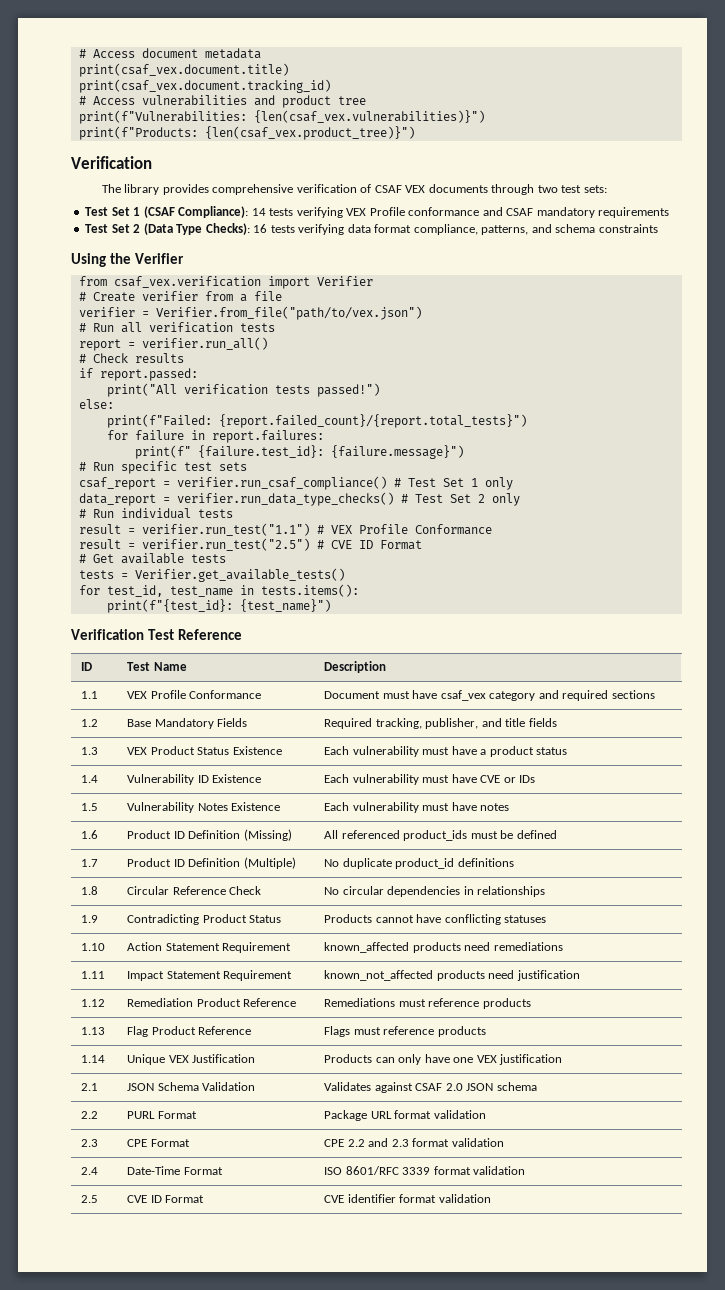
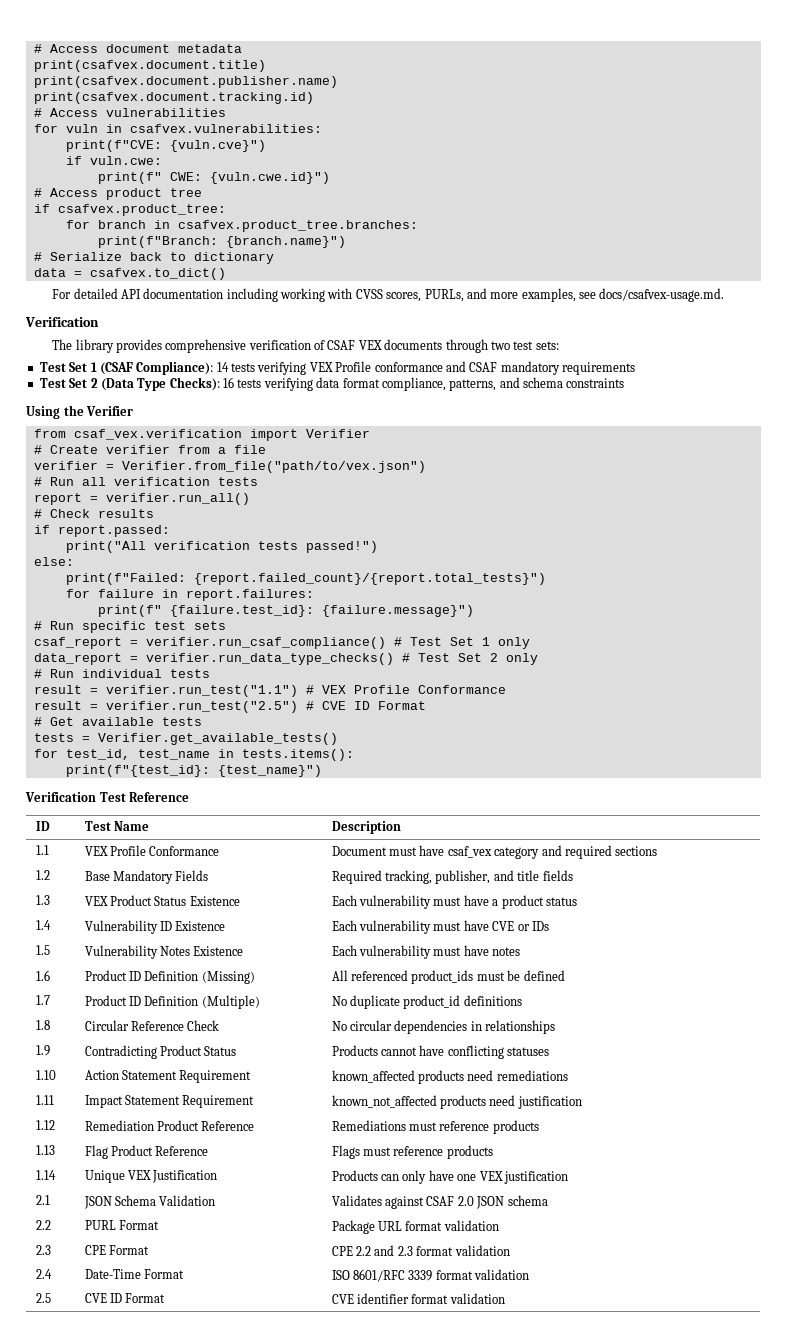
[78,63,289,77] [78,79,331,93] print(csaf_vex.document.title) // print(csaf_vex.document.tracking_id) -> [33,60,266,72] [33,76,338,88] [33,92,314,104] print(csafvex.document.title) // print(csafvex.document.publisher.name) // print(csafvex.document.tracking.id)
[253,95,366,108] [78,110,485,124] [78,126,415,140] and product tree // print(f"Vulnerabilities: {len(csaf_vex.vulnerabilities)}") // print(f"Products: {len(csaf_vex.product_tree)}") -> [33,124,322,133] [65,140,266,152] [65,156,162,165] [97,172,330,184] [33,188,202,200] [33,204,226,216] [65,220,418,232] [97,236,346,248] [33,252,274,264] [33,268,226,280] [52,288,725,302] // for vuln in csafvex.vulnerabilities: // print(f"CVE: {vuln.cve}") // if vuln.cwe: // print(f" CWE: {vuln.cwe.id}") // # Access product tree // if csafvex.product_tree: // for branch in csafvex.product_tree.branches: // print(f"Branch: {branch.name}") // # Serialize back to dictionary // data = csafvex.to_dict() // For detailed API documentation including working with CVSS scores, PURLs, and more examples, see docs/csafvex-usage.md.

